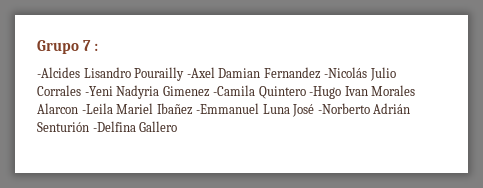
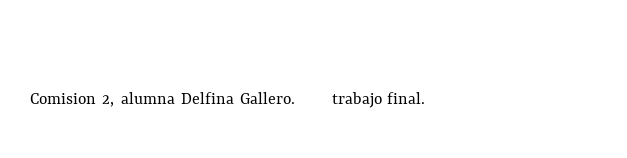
[37,40,99,54] [37,67,396,81] [37,85,416,99] [37,103,411,117] [37,121,178,132] Grupo 7 : // -Alcides Lisandro Pourailly -Axel Damian Fernandez -Nicolás Julio Corrales -Yeni Nadyria Gimenez -Camila Quintero -Hugo Ivan Morales Alarcon -Leila Mariel Ibañez -Emmanuel Luna José -Norberto Adrián Senturión -Delfina Gallero -> [30,92,425,108] Comision 2, alumna Delfina Gallero. trabajo final.

